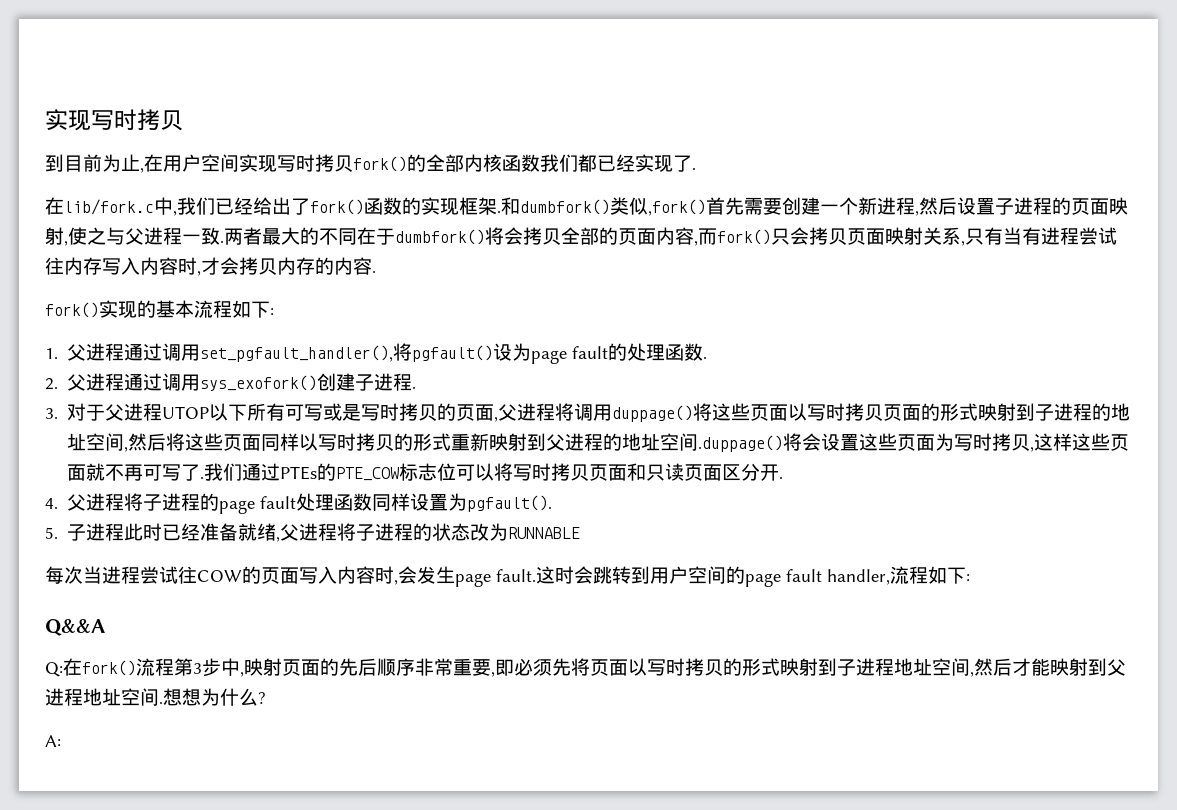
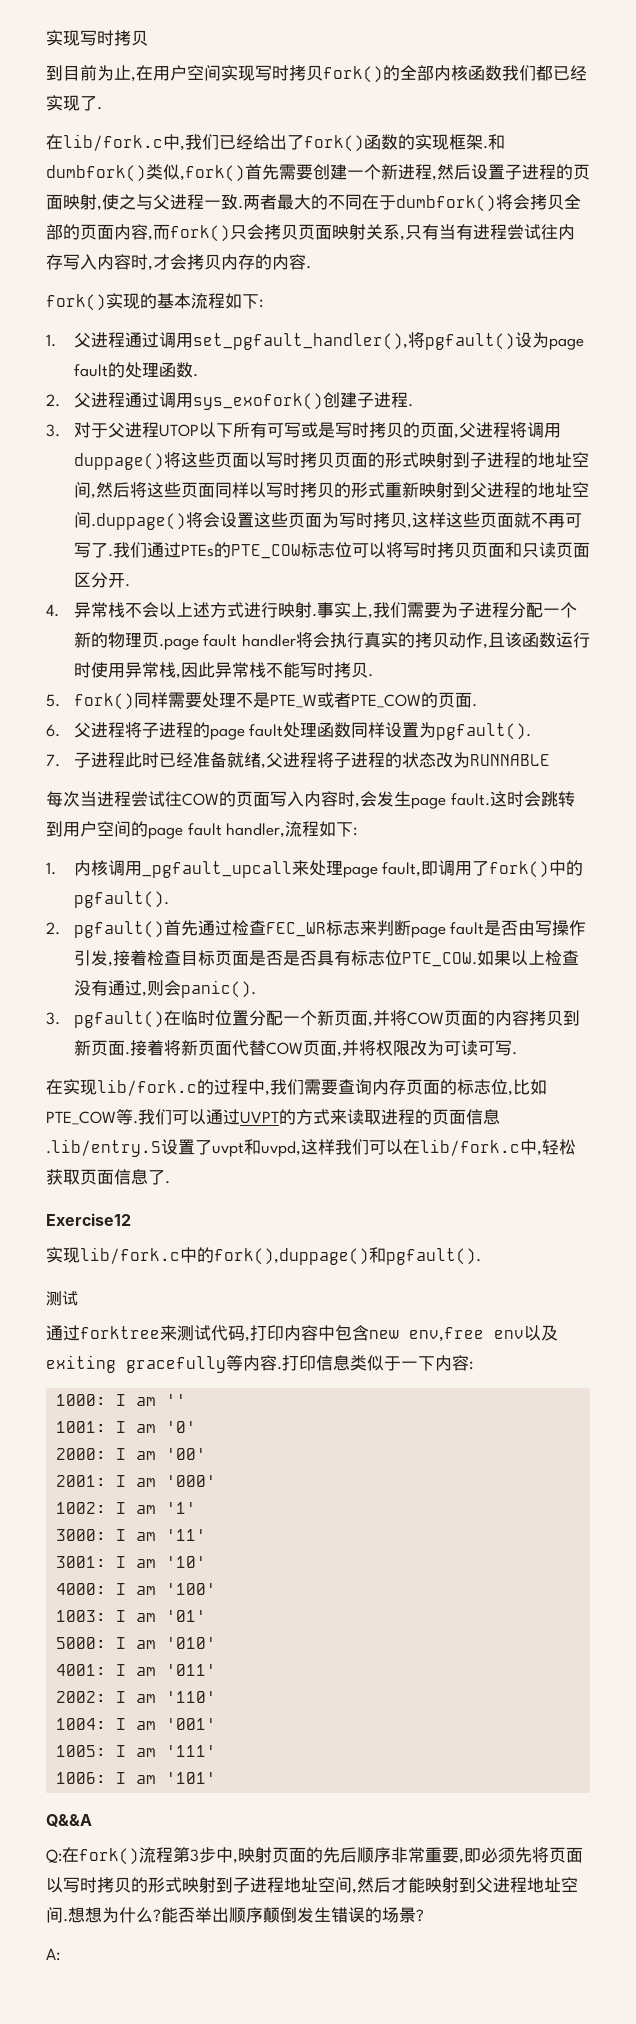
(58, 503) none -> [73,602,577,619] [73,632,590,650] [73,662,373,679] [46,692,477,710] [46,724,60,737] 异常栈不会以上述方式进行映射.事实上,我们需要为子进程分配一个新的物理页.page fault handler将会执行真实的拷贝动作,且该函数运行时使用异常栈,因此异常栈不能写时拷贝. // 5. fork()同样需要处理不是PTE_W或者PTE_COW的页面. // 6.
[45,527,58,539] 5. -> [46,754,60,767] 7.
(970, 578) none -> [46,860,584,878] [73,891,169,908] [46,920,587,938] [73,950,579,967] [73,980,256,998] [46,1010,580,1028] [73,1040,517,1057] [46,1079,547,1096] [46,1109,500,1125] [46,1139,576,1157] [46,1169,170,1185] [46,1213,131,1226] [46,1247,481,1265] [46,1291,78,1306] [46,1325,558,1342] [46,1355,473,1373] [56,1394,187,1406] [56,1421,197,1433] [56,1448,207,1460] [56,1475,217,1487] [56,1502,197,1514] [56,1529,207,1541] [56,1556,207,1568] [56,1583,217,1595] [56,1610,207,1622] [56,1637,217,1649] [56,1664,217,1676] [56,1691,217,1703] [56,1718,217,1730] [56,1745,217,1757] [56,1772,217,1784] // 1.内核调用_pgfault_upcall来处理page fault,即调用了fork()中的pgfault(). // 2. pgfault()首先通过检查FEC_WR标志来判断page fault是否由写操作引发,接着检查目标页面是否是否具有标志位PTE_COW.如果以上检查没有通过,则会panic(). // 3. pgfault()在临时位置分配一个新页面,并将COW页面的内容拷贝到新页面.接着将新页面代替COW页面,并将权限改为可读可写. // 在实现lib/fork.c的过程中,我们需要查询内存页面的标志位,比如PTE_COW等.我们可以通过UVPT的方式来读取进程的页面信息.lib/entry.S设置了uvpt和uvpd,这样我们可以在lib/fork.c中,轻松获取页面信息了. // Exercise12 // 实现lib/fork.c中的fork(),duppage()和pgfault(). // 测试 // 通过forktree来测试代码,打印内容中包含new env,free env以及exiting gracefully等内容.打印信息类似于一下内容: // 1000: I am '' // 1001: I am '0' // 2000: I am '00' // 2001: I am '000' // 1002: I am '1' // 3000: I am '11' // 3001: I am '10' // 4000: I am '100' // 1003: I am '01' // 5000: I am '010' // 4001: I am '011' // 2002: I am '110' // 1004: I am '001' // 1005: I am '111' // 1006: I am '101'
(266, 698) none -> [161,1907,424,1923] 能否举出顺序颠倒发生错误的场景?

